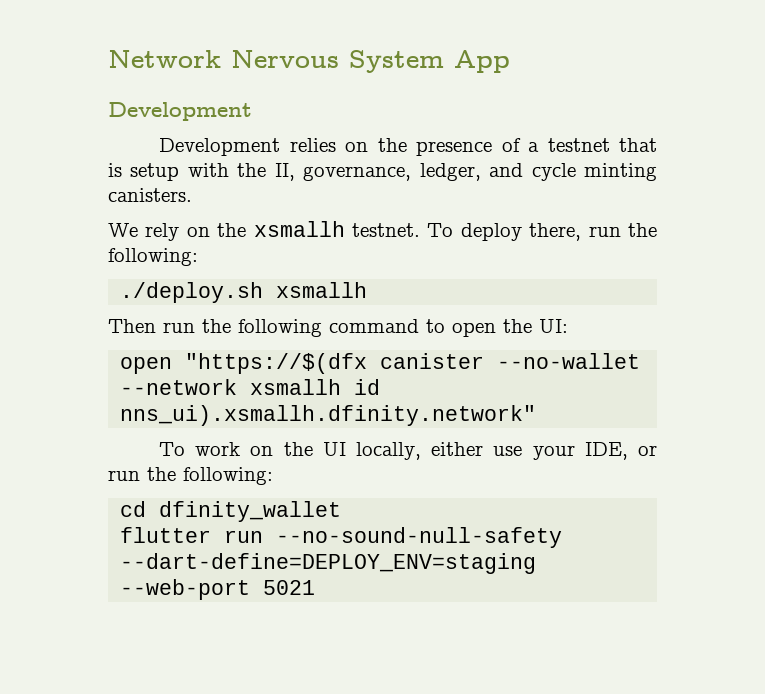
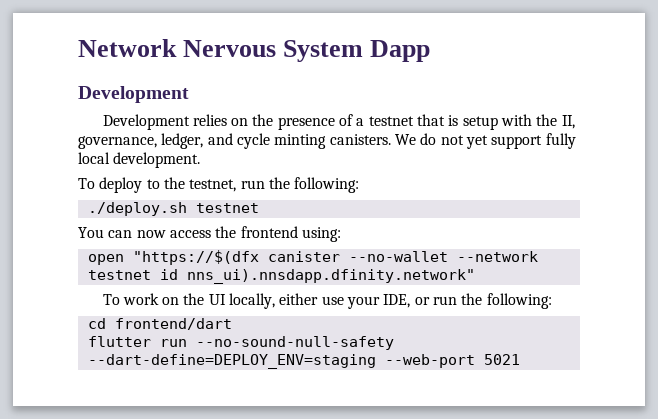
[454,50,510,73] App -> [370,40,431,62] Dapp
[108,221,657,241] [108,248,198,266] [120,282,368,303] [108,319,568,337] // We rely on the xsmallh testnet. To deploy there, run the following: // ./deploy.sh xsmallh // Then run the following command to open the UI: -> [394,133,576,149] [78,152,201,168] [78,177,360,193] [87,202,259,216] [78,226,341,242] We do not yet support fully local development. // To deploy to the testnet, run the following: // ./deploy.sh testnet // You can now access the frontend using:
[250,379,381,395] [120,405,537,426] xsmallh id nns_ui).xsmallh.dfinity.network" -> [87,269,475,284] testnet id nns_ui).nnsdapp.dfinity.network"
[159,501,342,522] dfinity_wallet -> [114,318,232,330] frontend/dart

